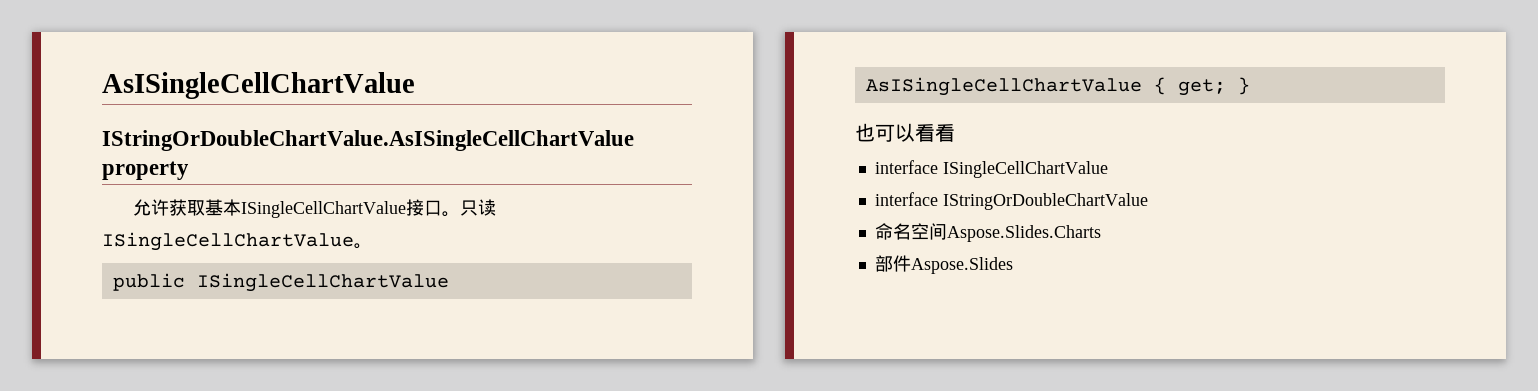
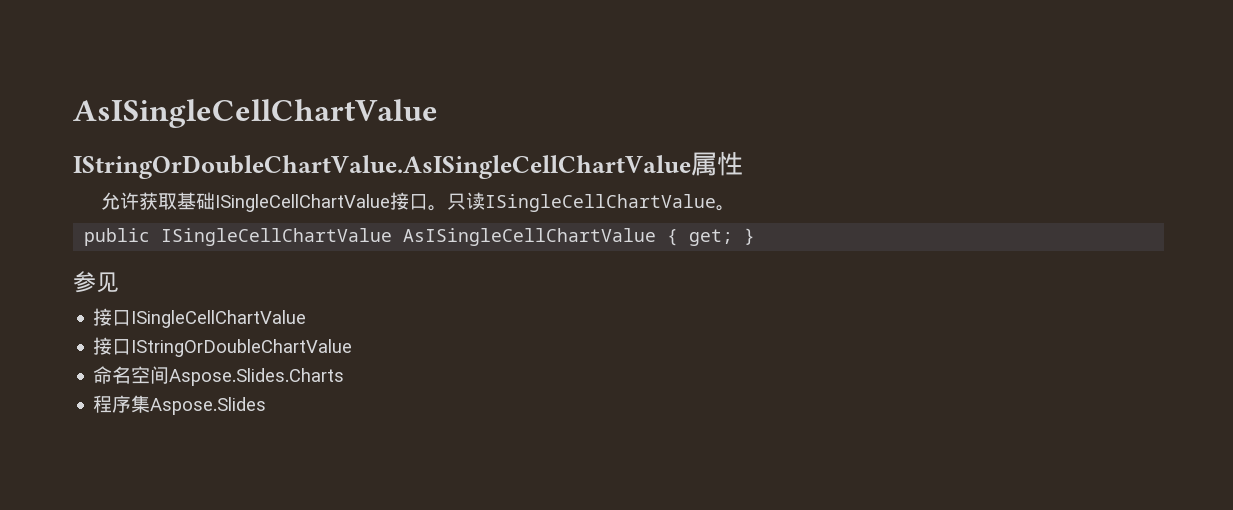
[102,161,189,180] property -> [691,151,743,176] 属性
[222,199,241,216] 本 -> [196,192,216,210] 础
[855,123,955,142] [874,160,938,174] 也可以看看 // interface -> [73,271,119,293] [93,308,132,326] 参见 // 接口
[874,192,938,206] interface -> [93,337,132,355] 接口
[874,255,911,272] 部件 -> [93,395,151,413] 程序集

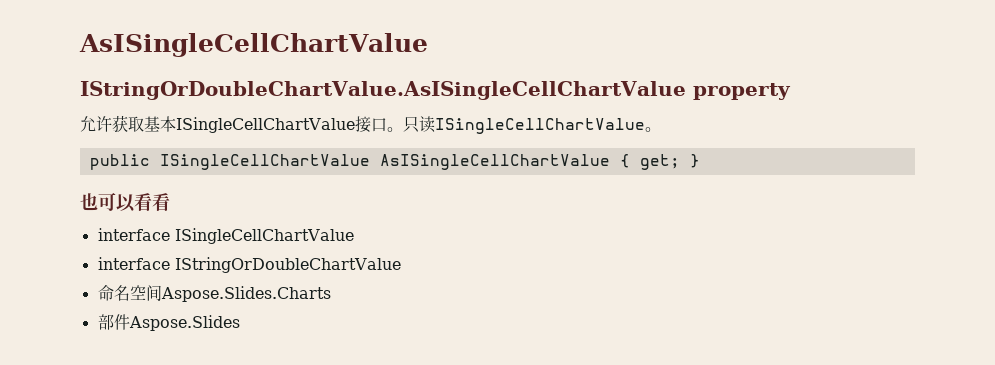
[691,151,743,176] 属性 -> [692,83,791,100] property
[196,192,216,210] 础 -> [160,116,176,132] 本
[73,271,119,293] [93,308,132,326] 参见 // 接口 -> [80,192,170,212] [97,228,170,241] 也可以看看 // interface
[93,337,132,355] 接口 -> [97,257,170,270] interface
[93,395,151,413] 程序集 -> [97,314,130,330] 部件

